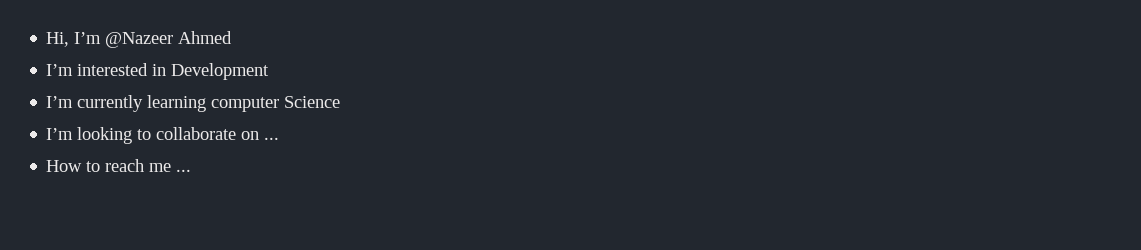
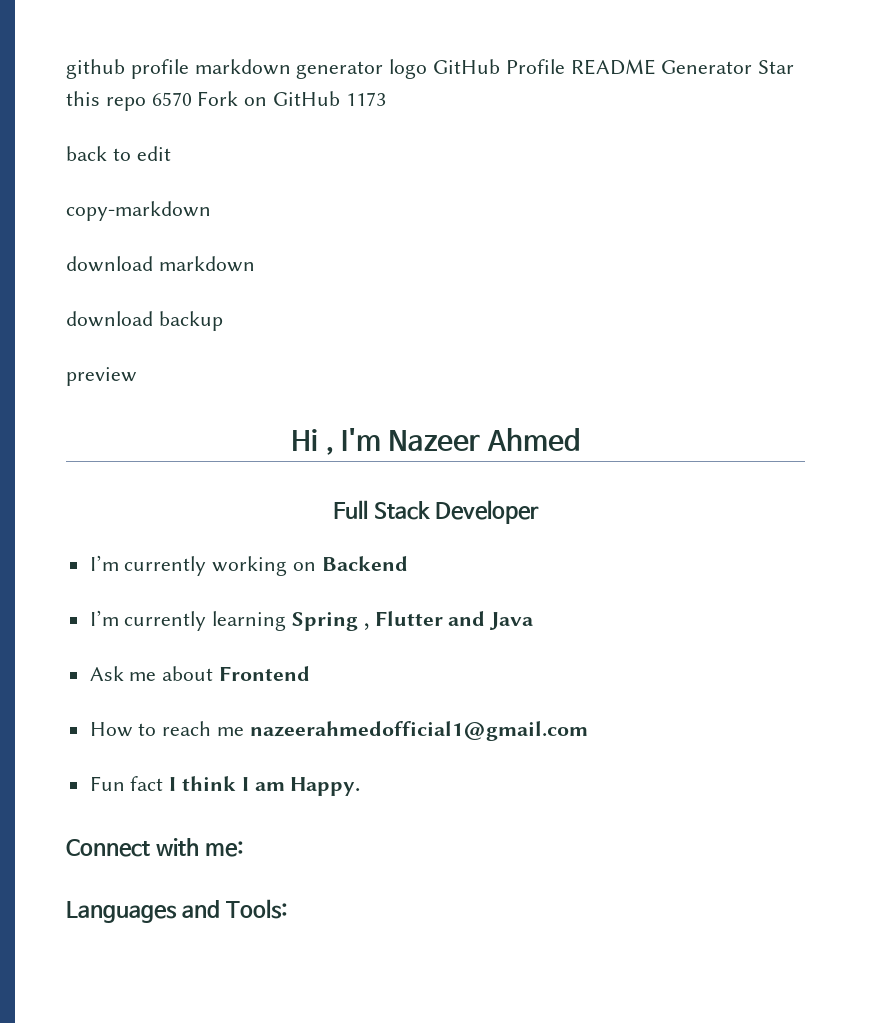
[46,31,233,48] [46,63,270,80] [46,95,341,112] [46,127,280,144] [46,159,192,172] Hi, I’m @Nazeer Ahmed // I’m interested in Development // I’m currently learning computer Science // I’m looking to collaborate on ... // How to reach me ... -> [66,59,795,79] [66,91,386,111] [66,146,171,161] [66,201,211,221] [66,256,255,272] [66,311,223,331] [66,367,137,386] [291,428,580,455] [332,500,540,524] [89,555,408,576] [89,610,534,631] [89,666,311,681] [89,721,588,741] [89,776,361,796] [66,838,244,857] [66,899,288,923] github profile markdown generator logo GitHub Profile README Generator Star this repo 6570 Fork on GitHub 1173 // back to edit // copy-markdown // download markdown // download backup // preview // Hi , I'm Nazeer Ahmed // Full Stack Developer // I’m currently working on Backend // I’m currently learning Spring , Flutter and Java // Ask me about Frontend // How to reach me nazeerahmedofficial1@gmail.com // Fun fact I think I am Happy. // Connect with me: // Languages and Tools:

